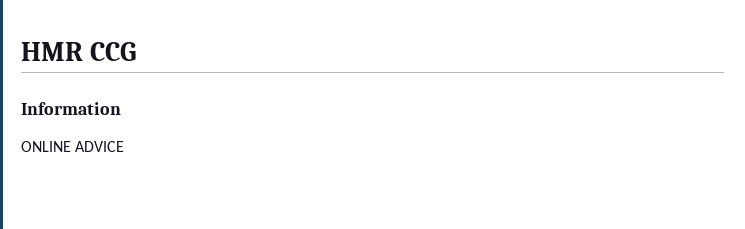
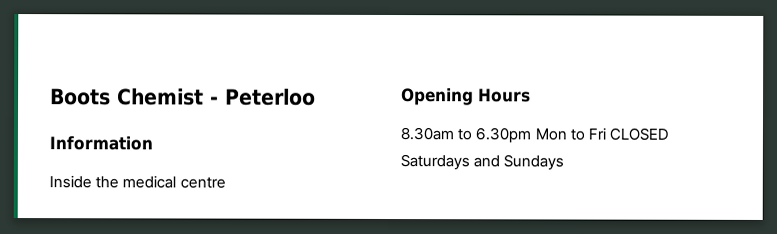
[21,42,137,61] [21,102,121,115] [21,141,125,152] HMR CCG // Information // ONLINE ADVICE -> [50,88,316,106] [49,136,153,151] [49,175,226,189] [401,88,531,106] [400,127,670,144] [400,154,565,171] Boots Chemist - Peterloo // Information // Inside the medical centre // Opening Hours // 8.30am to 6.30pm Mon to Fri CLOSED Saturdays and Sundays

